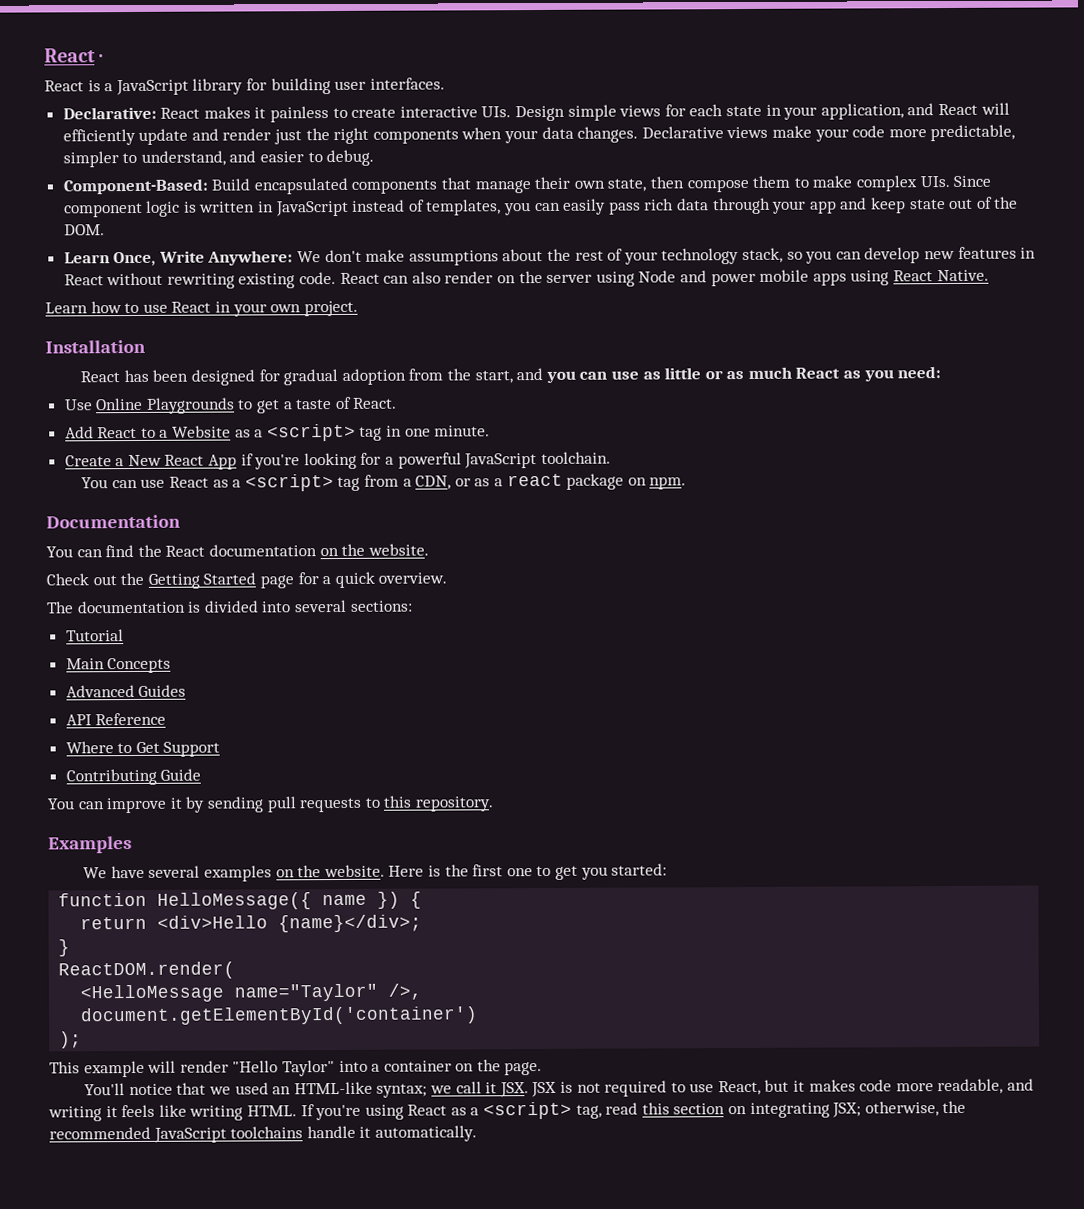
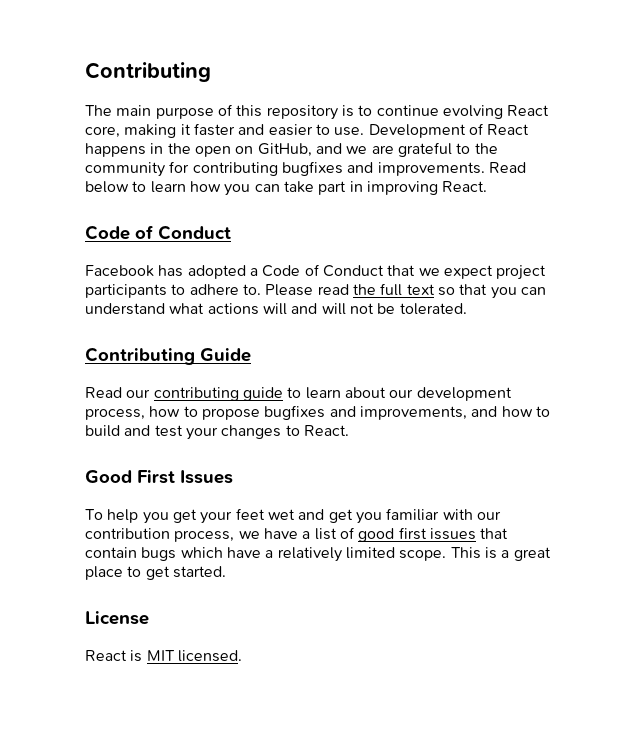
[44,48,104,63] [44,77,445,96] [62,102,1010,123] [62,124,1016,146] [62,149,375,168] [62,175,992,195] [63,196,1019,218] [63,224,105,236] [63,246,1037,267] [63,269,989,289] [45,300,358,317] [45,339,146,354] [80,366,942,386] [63,396,398,414] [64,423,491,442] [64,451,611,470] [81,473,687,492] [46,514,181,529] [46,543,429,558] [46,571,448,589] [46,599,413,614] [65,629,124,642] [65,657,172,674] [65,684,187,698] [65,712,167,726] [65,741,221,757] [65,768,202,786] [47,795,494,814] [48,836,132,854] [83,863,668,882] [58,891,423,910] [80,914,423,933] [58,939,71,957] [58,961,236,980] [80,983,423,1003] [80,1006,479,1026] [59,1031,83,1049] [49,1059,543,1078] [84,1078,1034,1098] [48,1100,967,1122] [49,1125,477,1143] React · // React is a JavaScript library for building user interfaces. // Declarative: React makes it painless to create interactive UIs. Design simple views for each state in your application, and React will efficiently update and render just the right components when your data changes. Declarative views make your code more predictable, simpler to understand, and easier to debug. // Component-Based: Build encapsulated components that manage their own state, then compose them to make complex UIs. Since component logic is written in JavaScript instead of templates, you can easily pass rich data through your app and keep state out of the DOM. // Learn Once, Write Anywhere: We don't make assumptions about the rest of your technology stack, so you can develop new features in React without rewriting existing code. React can also render on the server using Node and power mobile apps using React Native. // Learn how to use React in your own project. // Installation // React has been designed for gradual adoption from the start, and you can use as little or as much React as you need: // Use Online Playgrounds to get a taste of React. // Add React to a Website as a <script> tag in one minute. // Create a New React App if you're looking for a powerful JavaScript toolchain. // You can use React as a <script> tag from a CDN, or as a react package on npm. // Documentation // You can find the React documentation on the website. // Check out the Getting Started page for a quick overview. // The documentation is divided into several sections: // Tutorial // Main Concepts // Advanced Guides // API Reference // Where to Get Support // Contributing Guide // You can improve it by sending pull requests to this repository. // Examples // We have several examples on the website. Here is the first one to get you started: // function HelloMessage({ name }) { // return <div>Hello {name}</div>; // } // ReactDOM.render( // <HelloMessage name="Taylor" />, // document.getElementById('container') // ); // This example will render "Hello Taylor" into a container on the page. // You'll notice that we used an HTML-like syntax; we call it JSX. JSX is not required to use React, but it makes code more readable, and writing it feels like writing HTML. If you're using React as a <script> tag, read this section on integrating JSX; otherwise, the recommended JavaScript toolchains handle it automatically. -> [85,62,211,82] [85,104,550,120] [85,123,530,138] [85,142,498,157] [85,161,526,177] [85,181,488,196] [85,225,231,240] [85,264,547,280] [85,283,546,299] [85,303,467,315] [85,347,251,365] [85,387,512,401] [85,405,550,420] [85,425,349,440] [85,470,233,484] [85,508,501,524] [85,527,509,542] [85,547,551,562] [85,566,226,580] [85,611,149,625] [85,650,242,662] Contributing // The main purpose of this repository is to continue evolving React core, making it faster and easier to use. Development of React happens in the open on GitHub, and we are grateful to the community for contributing bugfixes and improvements. Read below to learn how you can take part in improving React. // Code of Conduct // Facebook has adopted a Code of Conduct that we expect project participants to adhere to. Please read the full text so that you can understand what actions will and will not be tolerated. // Contributing Guide // Read our contributing guide to learn about our development process, how to propose bugfixes and improvements, and how to build and test your changes to React. // Good First Issues // To help you get your feet wet and get you familiar with our contribution process, we have a list of good first issues that contain bugs which have a relatively limited scope. This is a great place to get started. // License // React is MIT licensed.

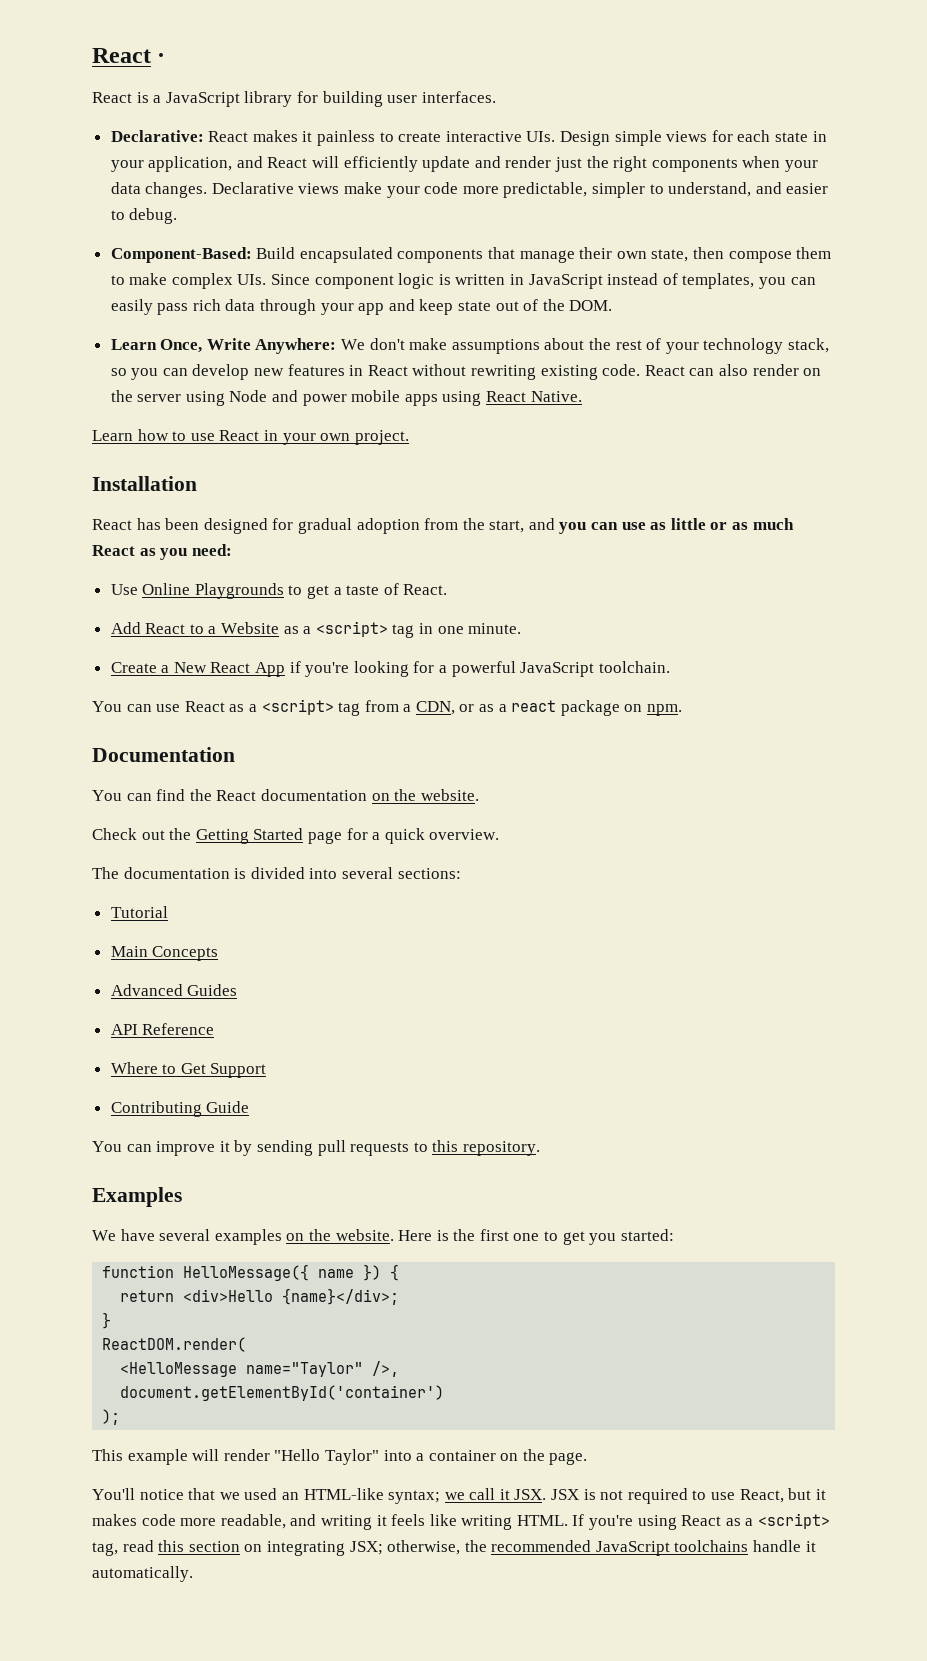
[85,62,211,82] [85,104,550,120] [85,123,530,138] [85,142,498,157] [85,161,526,177] [85,181,488,196] [85,225,231,240] [85,264,547,280] [85,283,546,299] [85,303,467,315] [85,347,251,365] [85,387,512,401] [85,405,550,420] [85,425,349,440] [85,470,233,484] [85,508,501,524] [85,527,509,542] [85,547,551,562] [85,566,226,580] [85,611,149,625] [85,650,242,662] Contributing // The main purpose of this repository is to continue evolving React core, making it faster and easier to use. Development of React happens in the open on GitHub, and we are grateful to the community for contributing bugfixes and improvements. Read below to learn how you can take part in improving React. // Code of Conduct // Facebook has adopted a Code of Conduct that we expect project participants to adhere to. Please read the full text so that you can understand what actions will and will not be tolerated. // Contributing Guide // Read our contributing guide to learn about our development process, how to propose bugfixes and improvements, and how to build and test your changes to React. // Good First Issues // To help you get your feet wet and get you familiar with our contribution process, we have a list of good first issues that contain bugs which have a relatively limited scope. This is a great place to get started. // License // React is MIT licensed. -> [92,48,166,63] [92,91,496,107] [110,130,827,146] [110,156,818,172] [110,182,829,198] [110,208,178,224] [110,247,832,263] [110,273,816,289] [110,299,613,315] [110,338,829,354] [110,364,822,380] [110,390,582,406] [92,429,409,445] [92,476,197,491] [92,518,794,534] [92,544,232,560] [110,583,448,599] [110,621,522,638] [110,661,670,677] [92,699,683,716] [92,747,235,762] [92,789,479,801] [92,828,500,844] [92,867,461,879] [110,906,168,918] [110,946,219,961] [110,984,238,996] [110,1023,215,1035] [110,1062,267,1078] [110,1101,250,1117] [92,1140,540,1156] [92,1187,182,1207] [92,1229,674,1245] [102,1264,400,1281] [120,1288,400,1305] [102,1312,112,1329] [102,1337,247,1352] [120,1361,400,1377] [120,1385,445,1401] [102,1409,121,1425] [92,1449,588,1465] [92,1488,826,1504] [92,1513,831,1530] [92,1540,816,1556] [92,1566,193,1582] React · // React is a JavaScript library for building user interfaces. // Declarative: React makes it painless to create interactive UIs. Design simple views for each state in your application, and React will efficiently update and render just the right components when your data changes. Declarative views make your code more predictable, simpler to understand, and easier to debug. // Component-Based: Build encapsulated components that manage their own state, then compose them to make complex UIs. Since component logic is written in JavaScript instead of templates, you can easily pass rich data through your app and keep state out of the DOM. // Learn Once, Write Anywhere: We don't make assumptions about the rest of your technology stack, so you can develop new features in React without rewriting existing code. React can also render on the server using Node and power mobile apps using React Native. // Learn how to use React in your own project. // Installation // React has been designed for gradual adoption from the start, and you can use as little or as much React as you need: // Use Online Playgrounds to get a taste of React. // Add React to a Website as a <script> tag in one minute. // Create a New React App if you're looking for a powerful JavaScript toolchain. // You can use React as a <script> tag from a CDN, or as a react package on npm. // Documentation // You can find the React documentation on the website. // Check out the Getting Started page for a quick overview. // The documentation is divided into several sections: // Tutorial // Main Concepts // Advanced Guides // API Reference // Where to Get Support // Contributing Guide // You can improve it by sending pull requests to this repository. // Examples // We have several examples on the website. Here is the first one to get you started: // function HelloMessage({ name }) { // return <div>Hello {name}</div>; // } // ReactDOM.render( // <HelloMessage name="Taylor" />, // document.getElementById('container') // ); // This example will render "Hello Taylor" into a container on the page. // You'll notice that we used an HTML-like syntax; we call it JSX. JSX is not required to use React, but it makes code more readable, and writing it feels like writing HTML. If you're using React as a <script> tag, read this section on integrating JSX; otherwise, the recommended JavaScript toolchains handle it automatically.

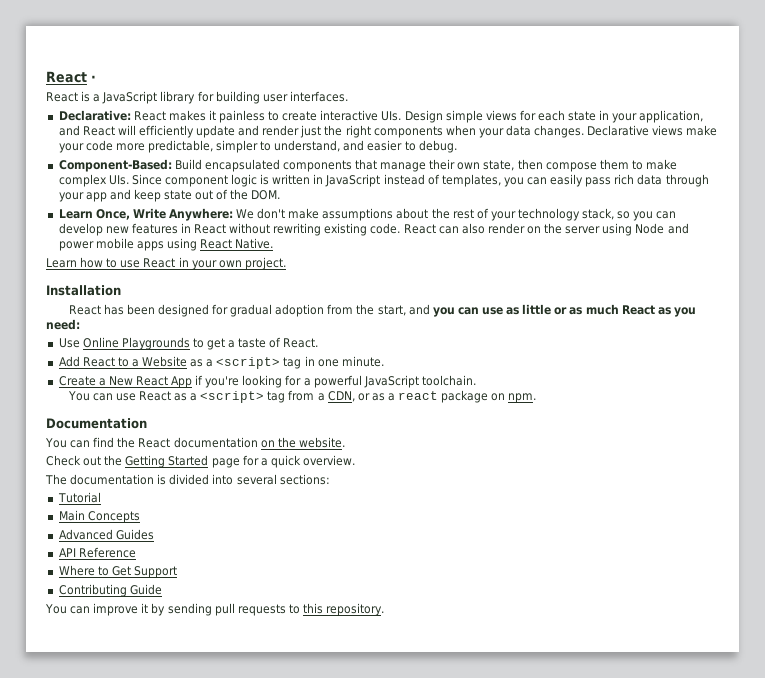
[92,1187,182,1207] [92,1229,674,1245] [102,1264,400,1281] [120,1288,400,1305] [102,1312,112,1329] [102,1337,247,1352] [120,1361,400,1377] [120,1385,445,1401] [102,1409,121,1425] [92,1449,588,1465] [92,1488,826,1504] [92,1513,831,1530] [92,1540,816,1556] [92,1566,193,1582] // Examples // We have several examples on the website. Here is the first one to get you started: // function HelloMessage({ name }) { // return <div>Hello {name}</div>; // } // ReactDOM.render( // <HelloMessage name="Taylor" />, // document.getElementById('container') // ); // This example will render "Hello Taylor" into a container on the page. // You'll notice that we used an HTML-like syntax; we call it JSX. JSX is not required to use React, but it makes code more readable, and writing it feels like writing HTML. If you're using React as a <script> tag, read this section on integrating JSX; otherwise, the recommended JavaScript toolchains handle it automatically. -> (385, 609) none

